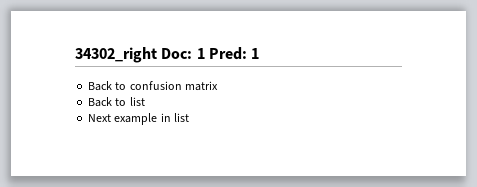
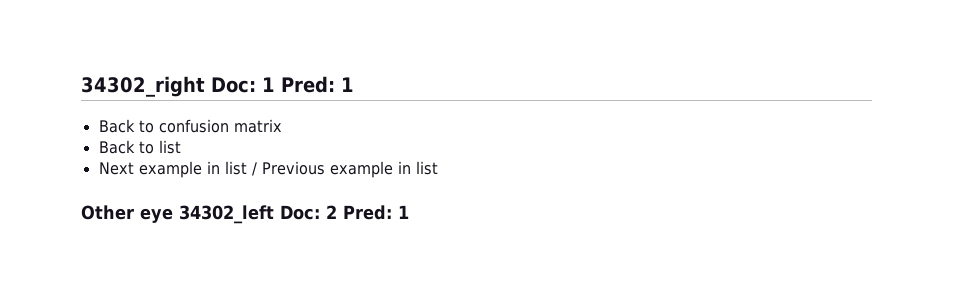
(189, 117) none -> [251,161,438,178] [81,205,409,224] / Previous example in list // Other eye 34302_left Doc: 2 Pred: 1

